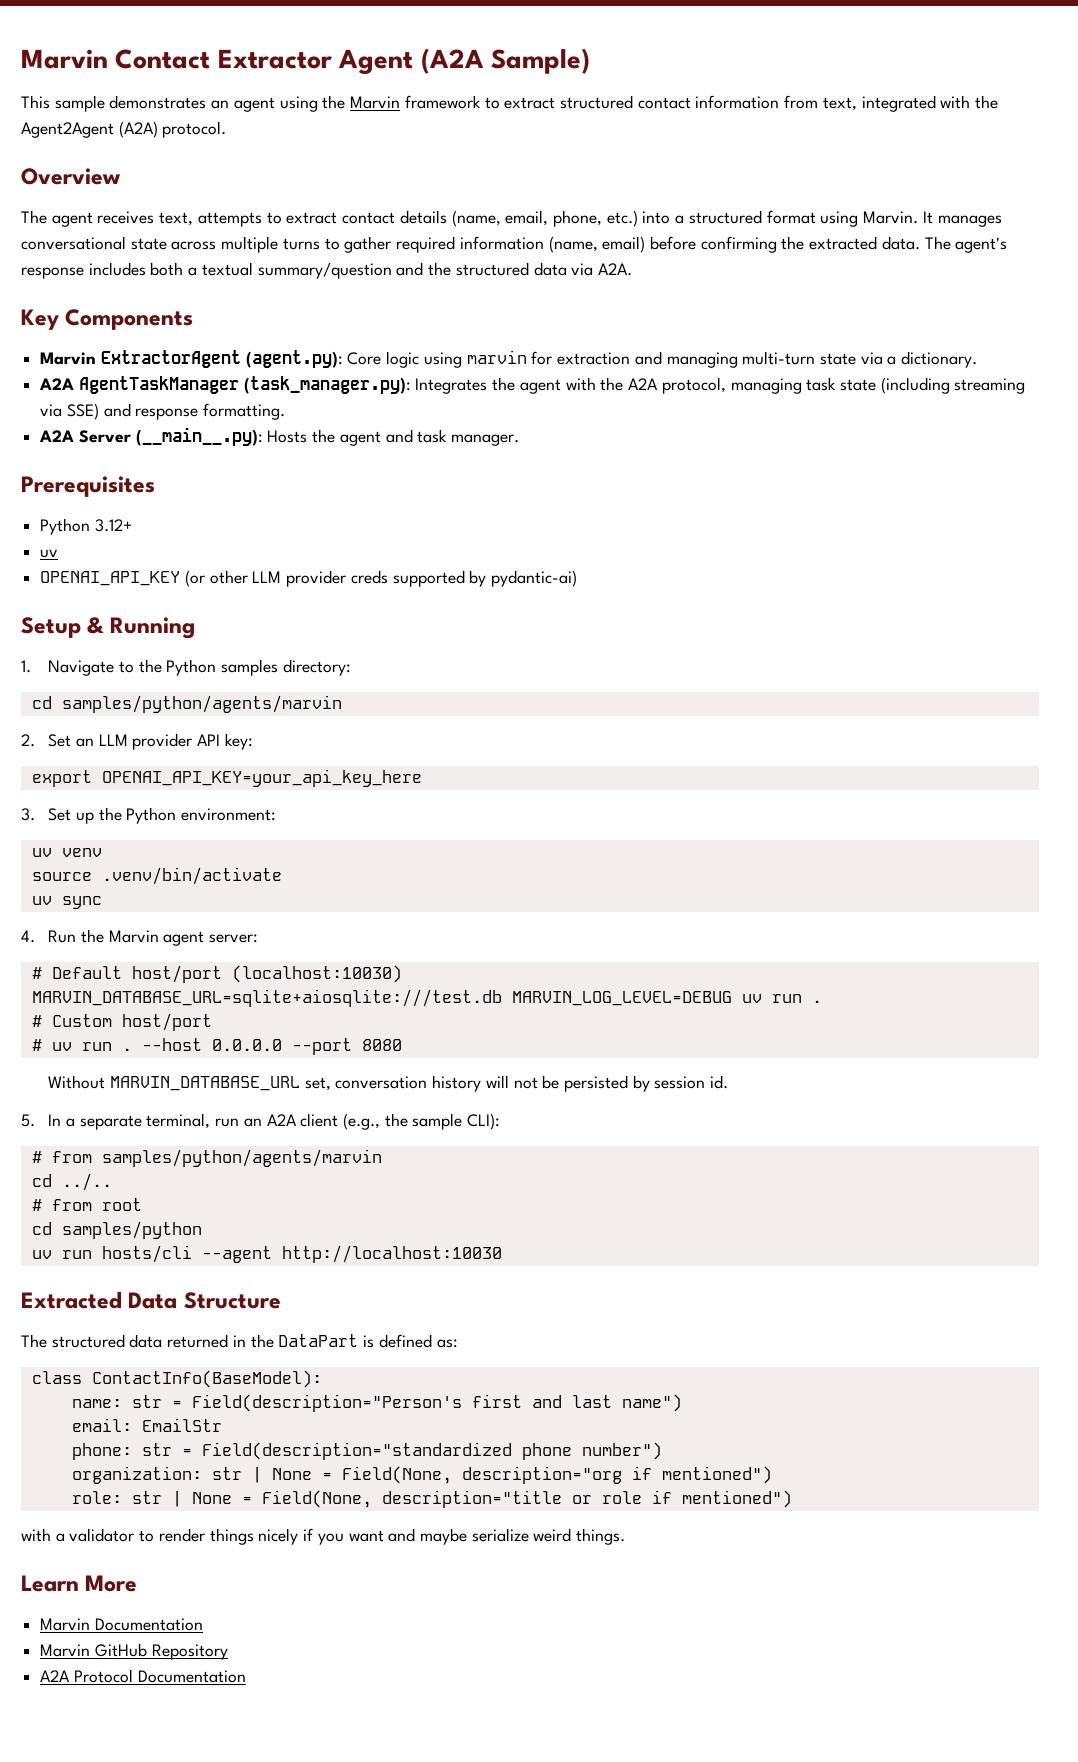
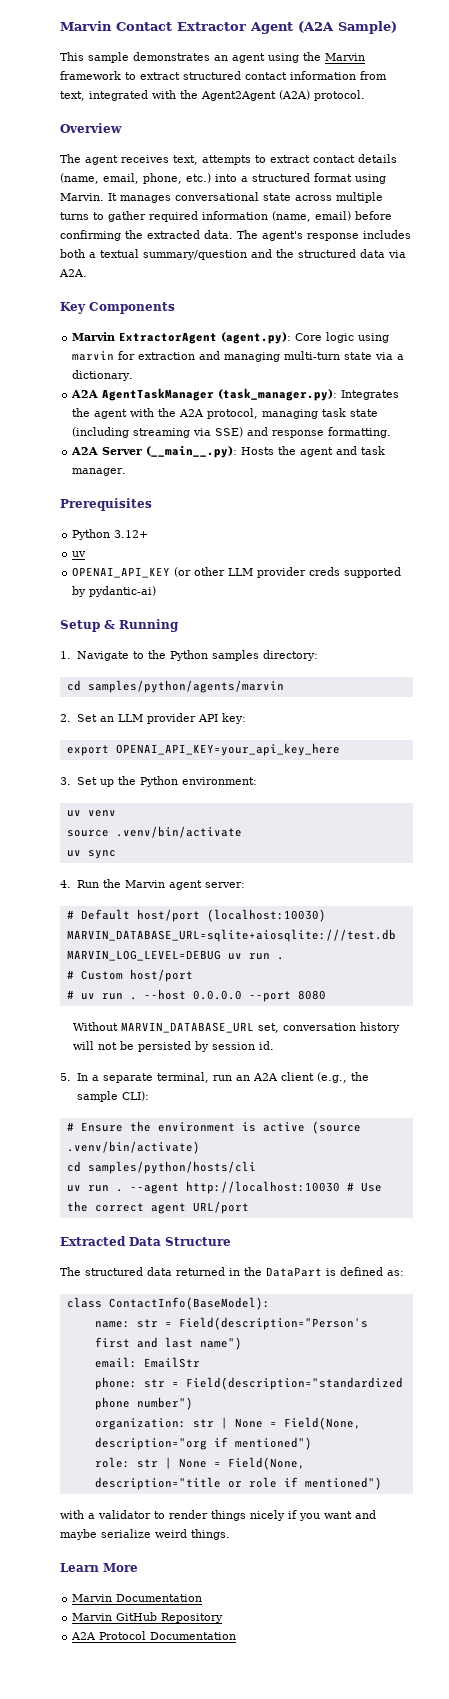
[51,1149,382,1167] [31,1173,112,1191] [31,1198,142,1211] [31,1221,202,1239] [31,1245,192,1263] from samples/python/agents/marvin // cd ../.. // # from root // cd samples/python // uv run hosts/cli -> [80,1121,361,1134] [66,1141,200,1154] [66,1161,256,1174] [66,1185,123,1192] Ensure the environment is active (source .venv/bin/activate) // cd samples/python/hosts/cli // uv run .
(502, 1254) none -> [346,1182,382,1192] [66,1201,249,1214] # Use the correct agent URL/port

